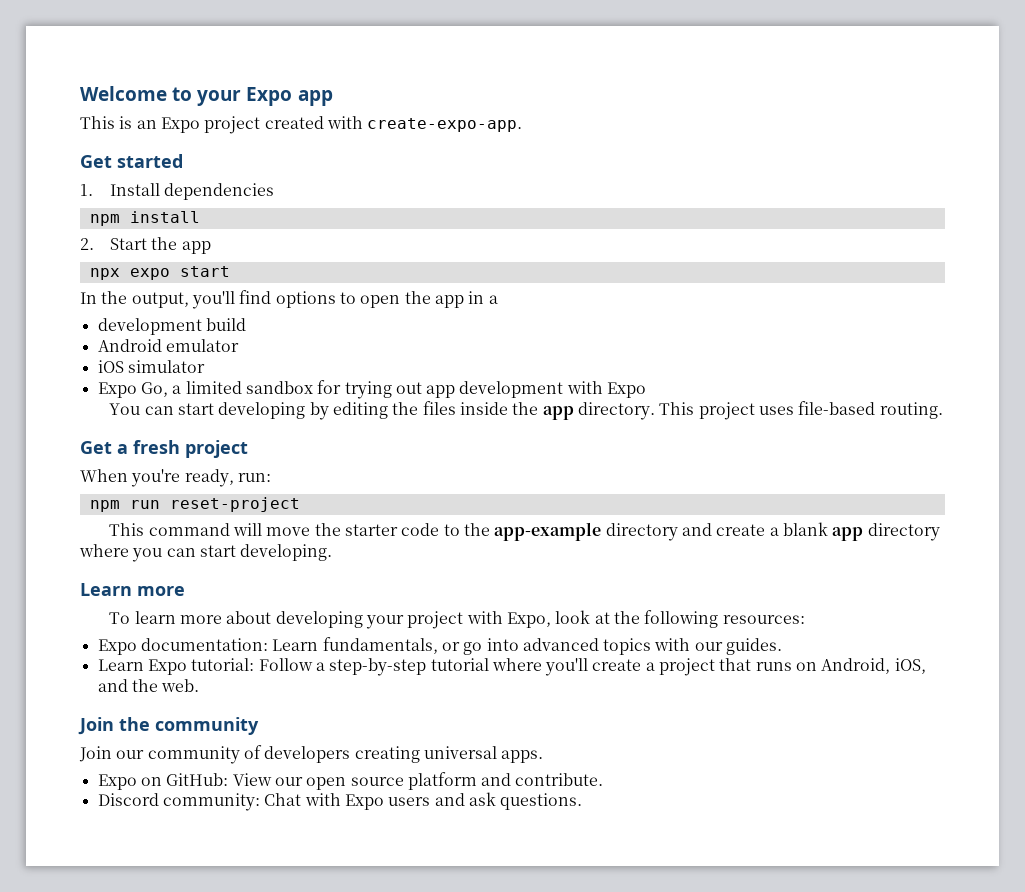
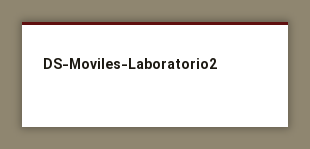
[80,86,333,106] [80,116,523,134] [80,154,183,168] [80,183,275,200] [89,211,200,226] [80,237,211,254] [89,266,230,280] [80,290,498,309] [97,318,246,335] [97,339,239,352] [97,360,205,373] [97,380,647,399] [109,401,943,420] [80,440,248,458] [80,469,271,487] [89,497,300,512] [109,522,940,541] [79,544,333,562] [80,583,185,596] [109,610,805,629] [97,637,783,655] [97,658,926,676] [97,679,200,692] [78,717,259,735] [79,745,544,764] [97,772,604,790] [97,792,583,811] Welcome to your Expo app // This is an Expo project created with create-expo-app. // Get started // 1. Install dependencies // npm install // 2. Start the app // npx expo start // In the output, you'll find options to open the app in a // development build // Android emulator // iOS simulator // Expo Go, a limited sandbox for trying out app development with Expo // You can start developing by editing the files inside the app directory. This project uses file-based routing. // Get a fresh project // When you're ready, run: // npm run reset-project // This command will move the starter code to the app-example directory and create a blank app directory where you can start developing. // Learn more // To learn more about developing your project with Expo, look at the following resources: // Expo documentation: Learn fundamentals, or go into advanced topics with our guides. // Learn Expo tutorial: Follow a step-by-step tutorial where you'll create a project that runs on Android, iOS, and the web. // Join the community // Join our community of developers creating universal apps. // Expo on GitHub: View our open source platform and contribute. // Discord community: Chat with Expo users and ask questions. -> [43,58,217,69] DS-Moviles-Laboratorio2

